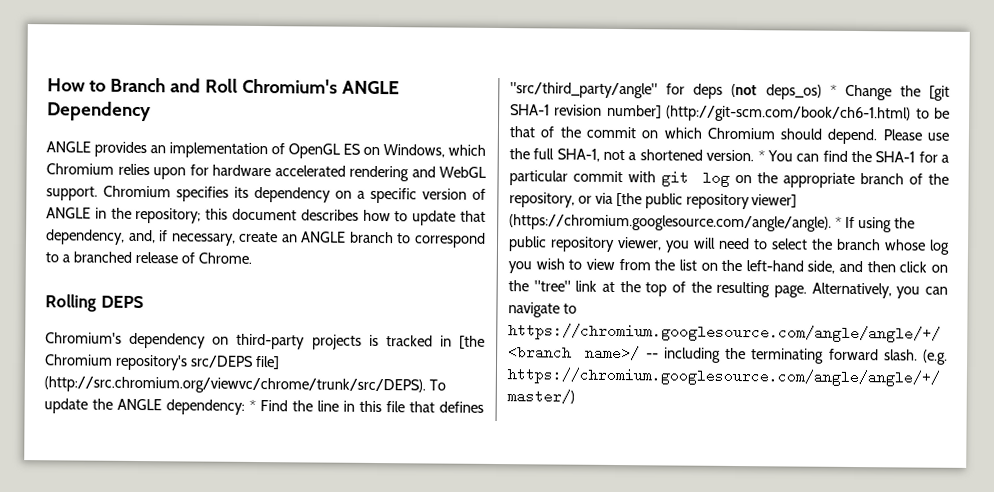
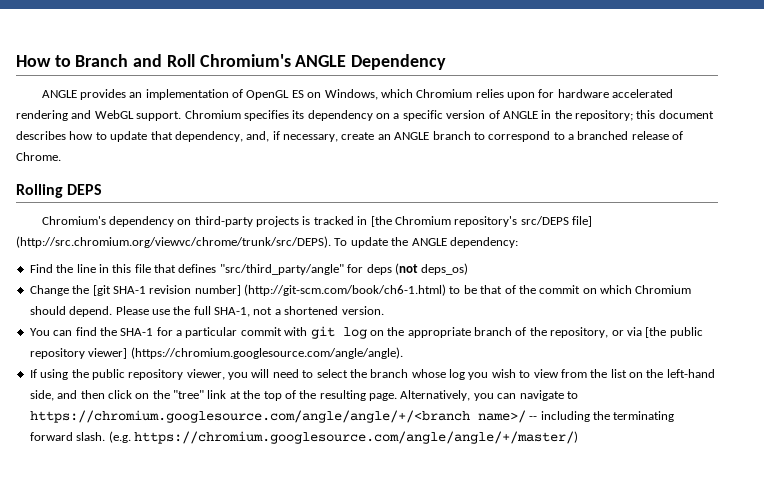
[249,399,256,411] * -> (518, 242) //
[829,84,837,96] * -> (469, 269) //
[757,150,765,162] * -> (384, 310) //
[834,216,842,228] * -> (403, 353) //

